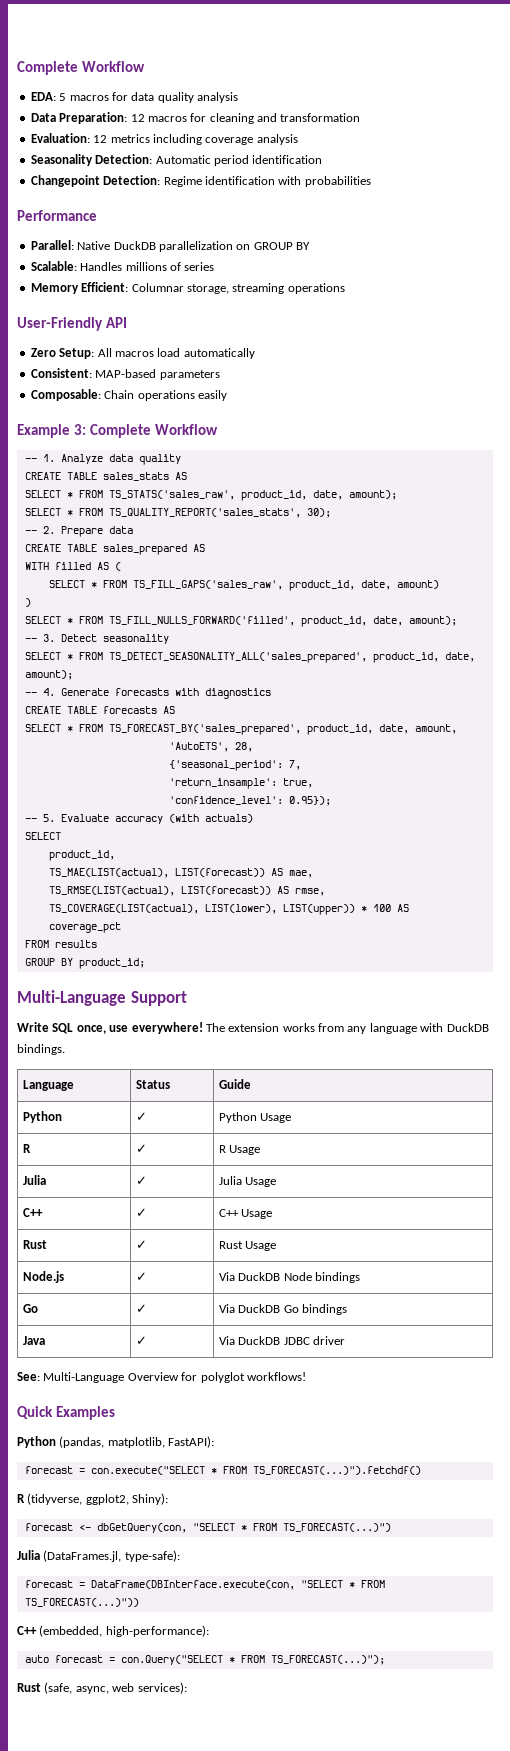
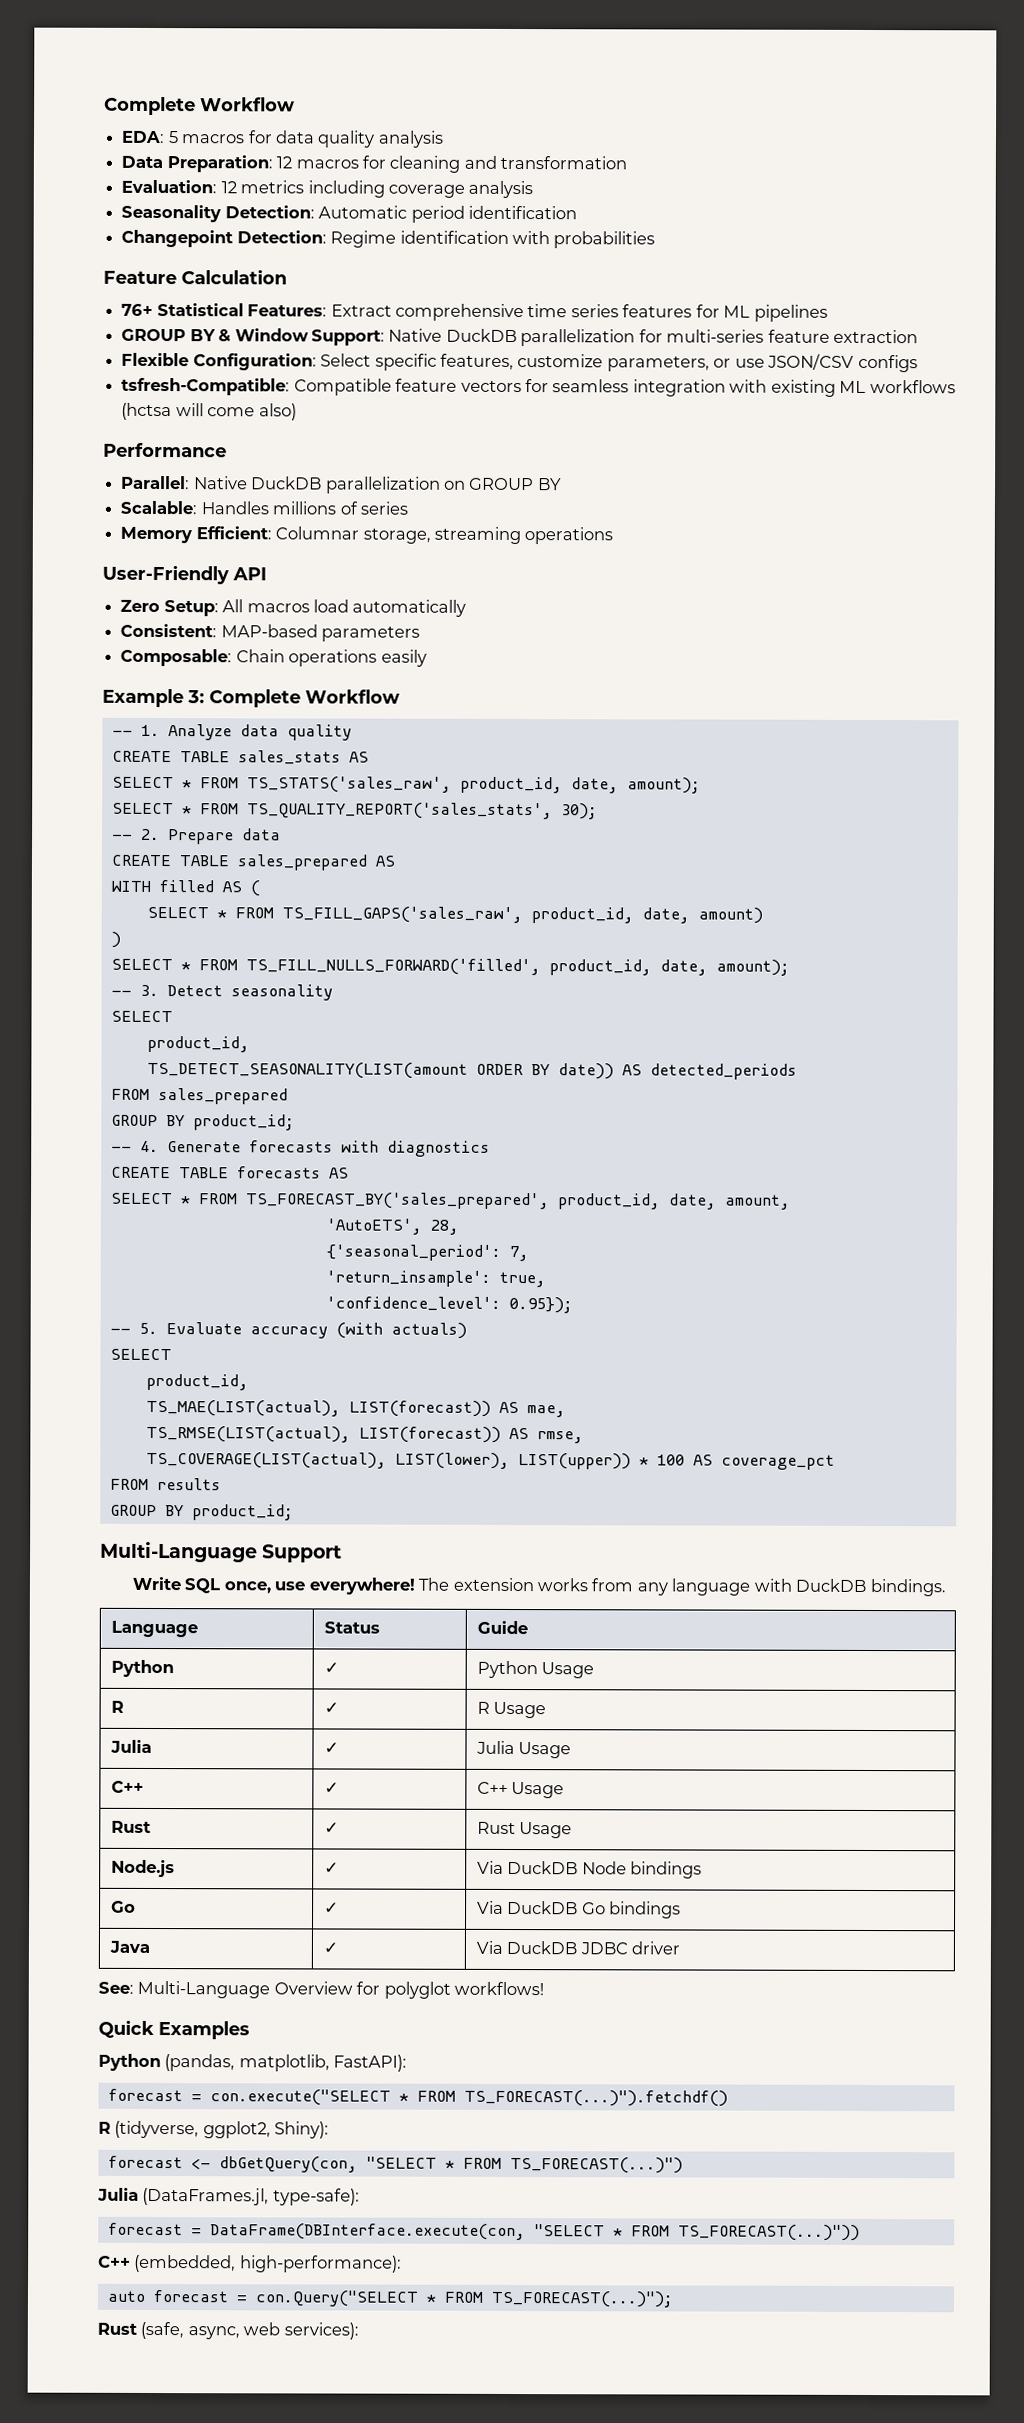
(371, 181) none -> [103,269,287,285] [121,303,828,322] [121,328,919,347] [121,352,918,373] [121,377,956,397] [121,402,297,421] // Feature Calculation // 76+ Statistical Features: Extract comprehensive time series features for ML pipelines // GROUP BY & Window Support: Native DuckDB parallelization for multi-series feature extraction // Flexible Configuration: Select specific features, customize parameters, or use JSON/CSV configs // tsfresh-Compatible: Compatible feature vectors for seamless integration with existing ML workflows (hctsa will come also)
[66,652,475,663] [24,670,73,680] * FROM TS_DETECT_SEASONALITY_ALL('sales_prepared', product_id, date, amount); -> [146,1035,250,1053] [146,1061,797,1080] [110,1088,288,1105] [110,1114,295,1131] // product_id, // TS_DETECT_SEASONALITY(LIST(amount ORDER BY date)) AS detected_periods // FROM sales_prepared // GROUP BY product_id;

